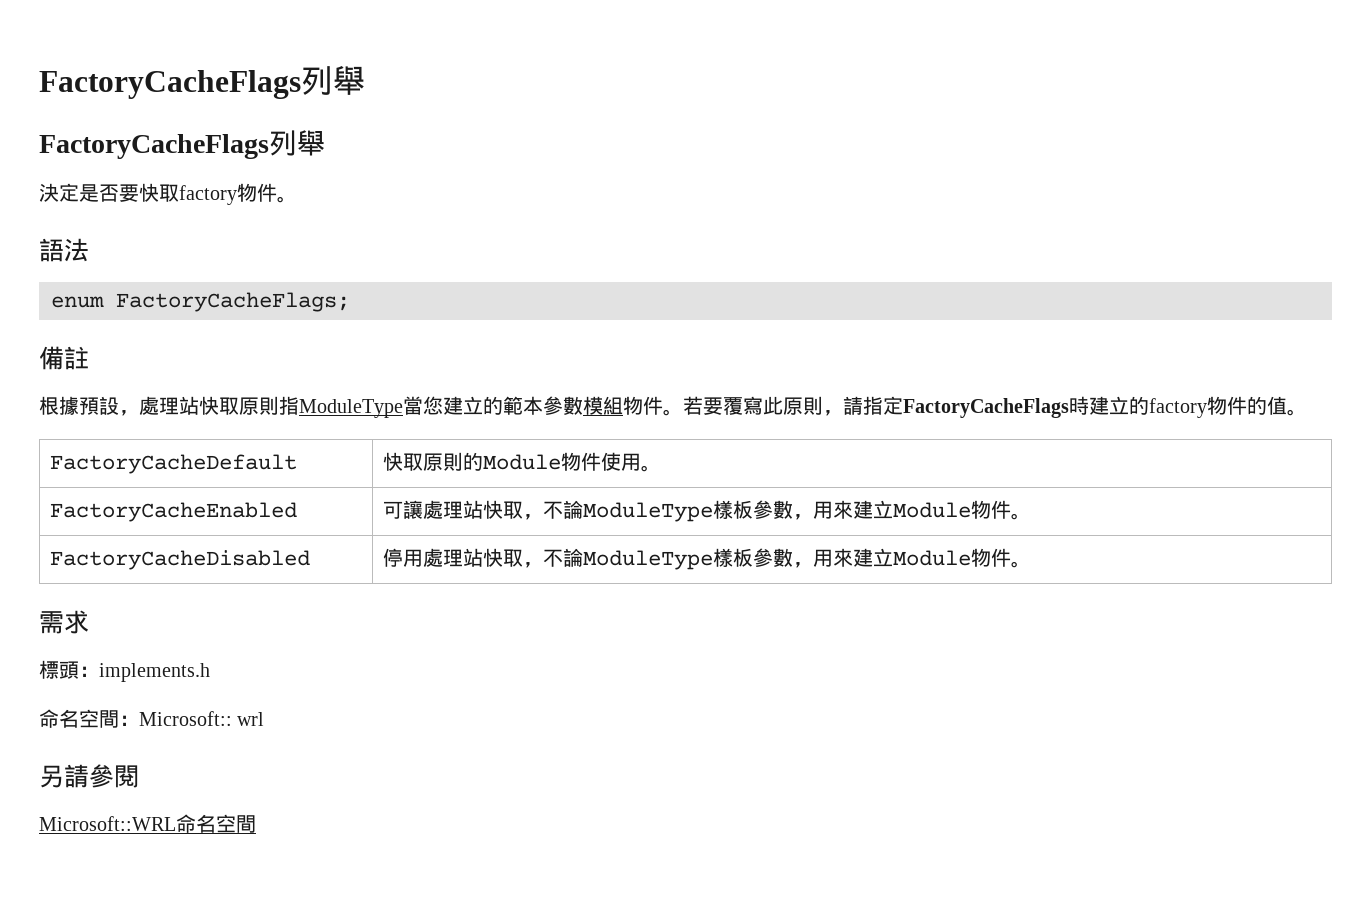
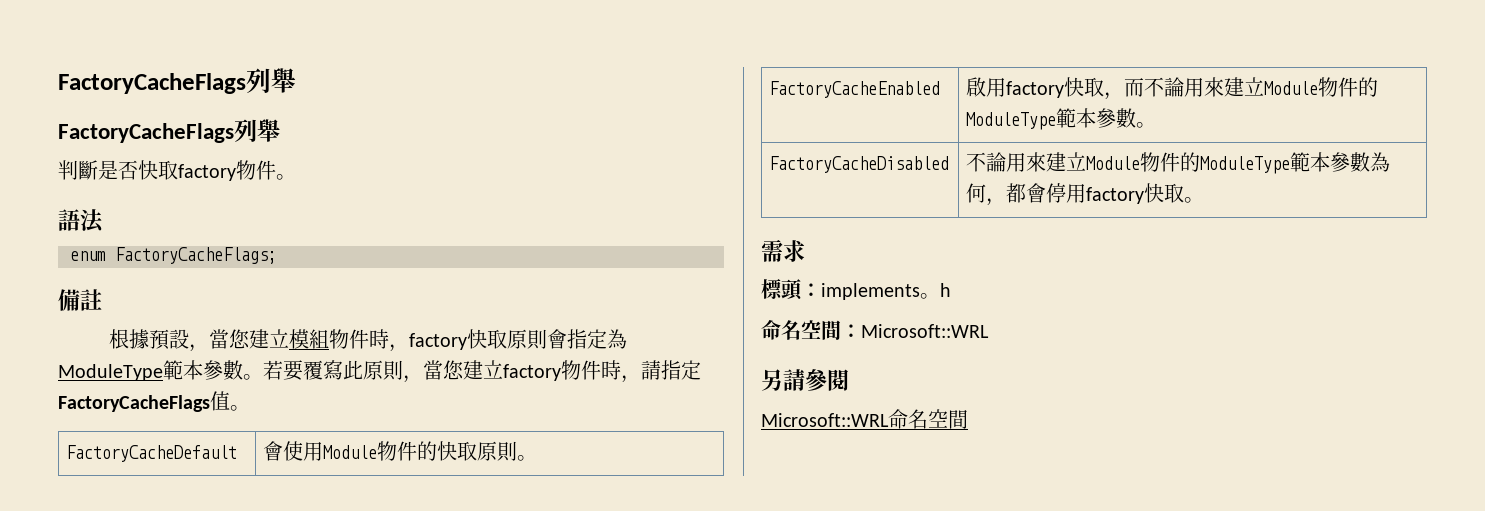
[39,183,139,202] 決定是否要 -> [58,160,138,180] 判斷是否
[139,396,663,418] 處理站快取原則指ModuleType當您建立的範本參數模組物件 -> [208,329,627,352] [58,360,243,381] 當您建立模組物件時，factory快取原則會指定為ModuleType範本參數
[843,396,1307,418] [49,454,297,474] [382,452,661,472] [49,502,297,522] [382,500,1031,522] [49,550,310,570] [382,548,1011,570] 請指定FactoryCacheFlags時建立的factory物件的值。 // FactoryCacheDefault | 快取原則的Module物件使用。 // FactoryCacheEnabled | 可讓處理站快取，不論ModuleType樣板參數，用來建立Module物件。 // FactoryCacheDisabled | 停用處理站快取，不論ModuleType樣板參數，用來建立Module物件 -> [423,360,701,383] [58,391,250,412] [66,445,238,462] [263,441,538,462] [769,81,941,98] [966,77,1379,100] [966,108,1157,130] [769,156,950,173] [966,152,1391,174] [966,183,1185,206] 當您建立factory物件時，請指定FactoryCacheFlags值。 // FactoryCacheDefault | 會使用Module物件的快取原則。 // FactoryCacheEnabled | 啟用factory快取，而不論用來建立Module物件的ModuleType範本參數。 // FactoryCacheDisabled | 不論用來建立Module物件的ModuleType範本參數為何，都會停用factory快取
[99,663,210,682] implements.h -> [821,283,951,300] implements。h
[139,711,265,726] Microsoft:: wrl -> [861,324,989,338] Microsoft::WRL

